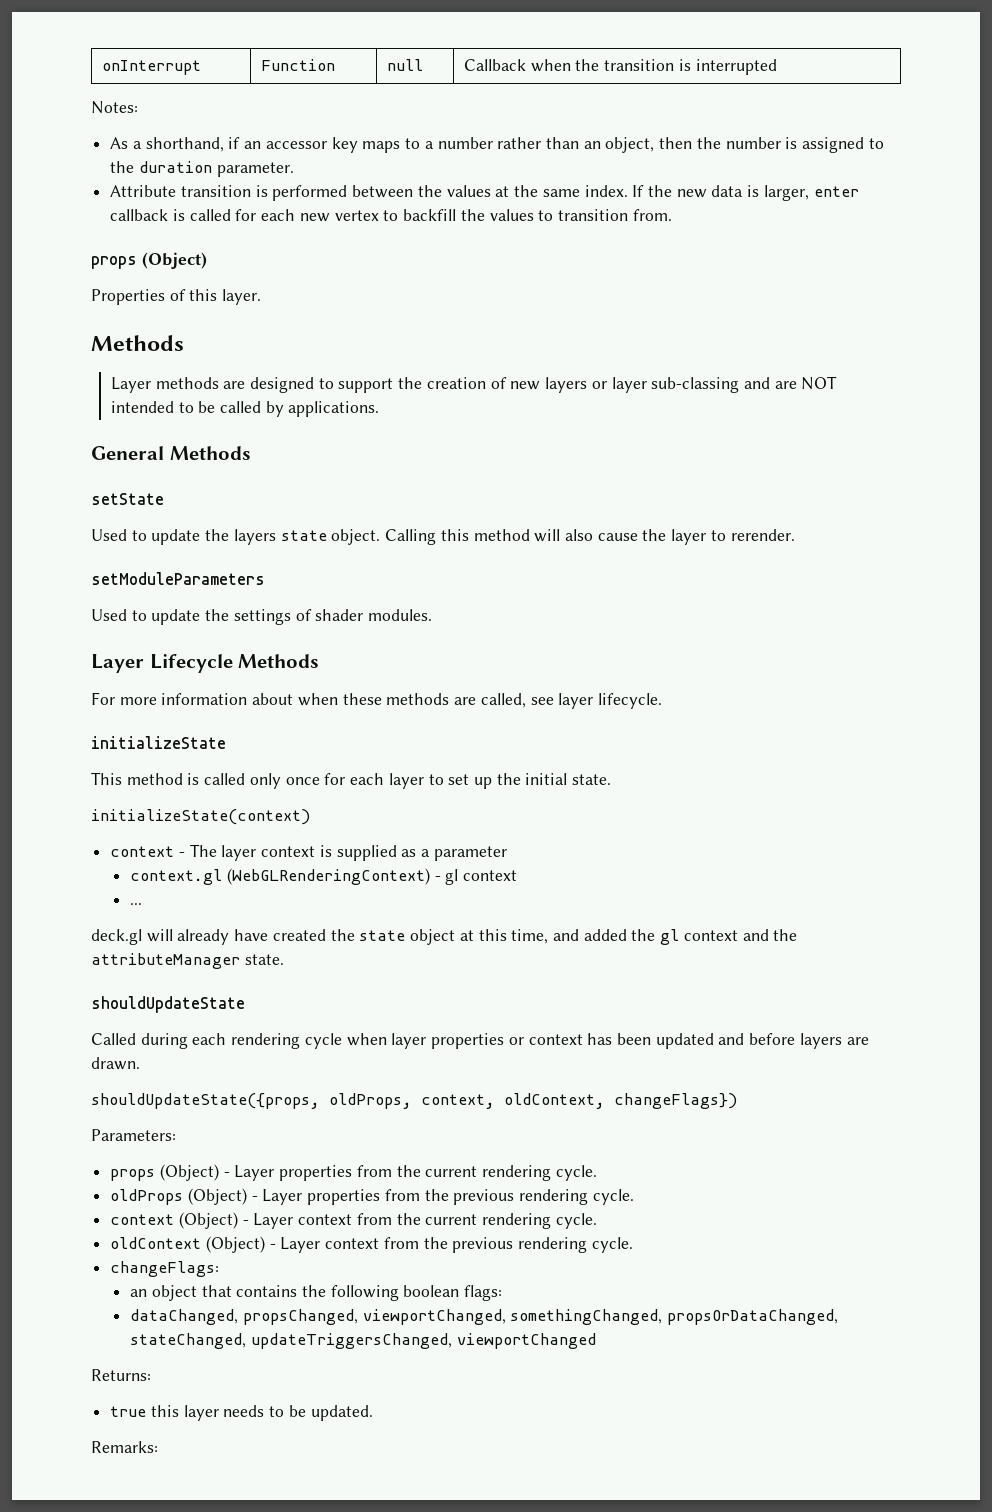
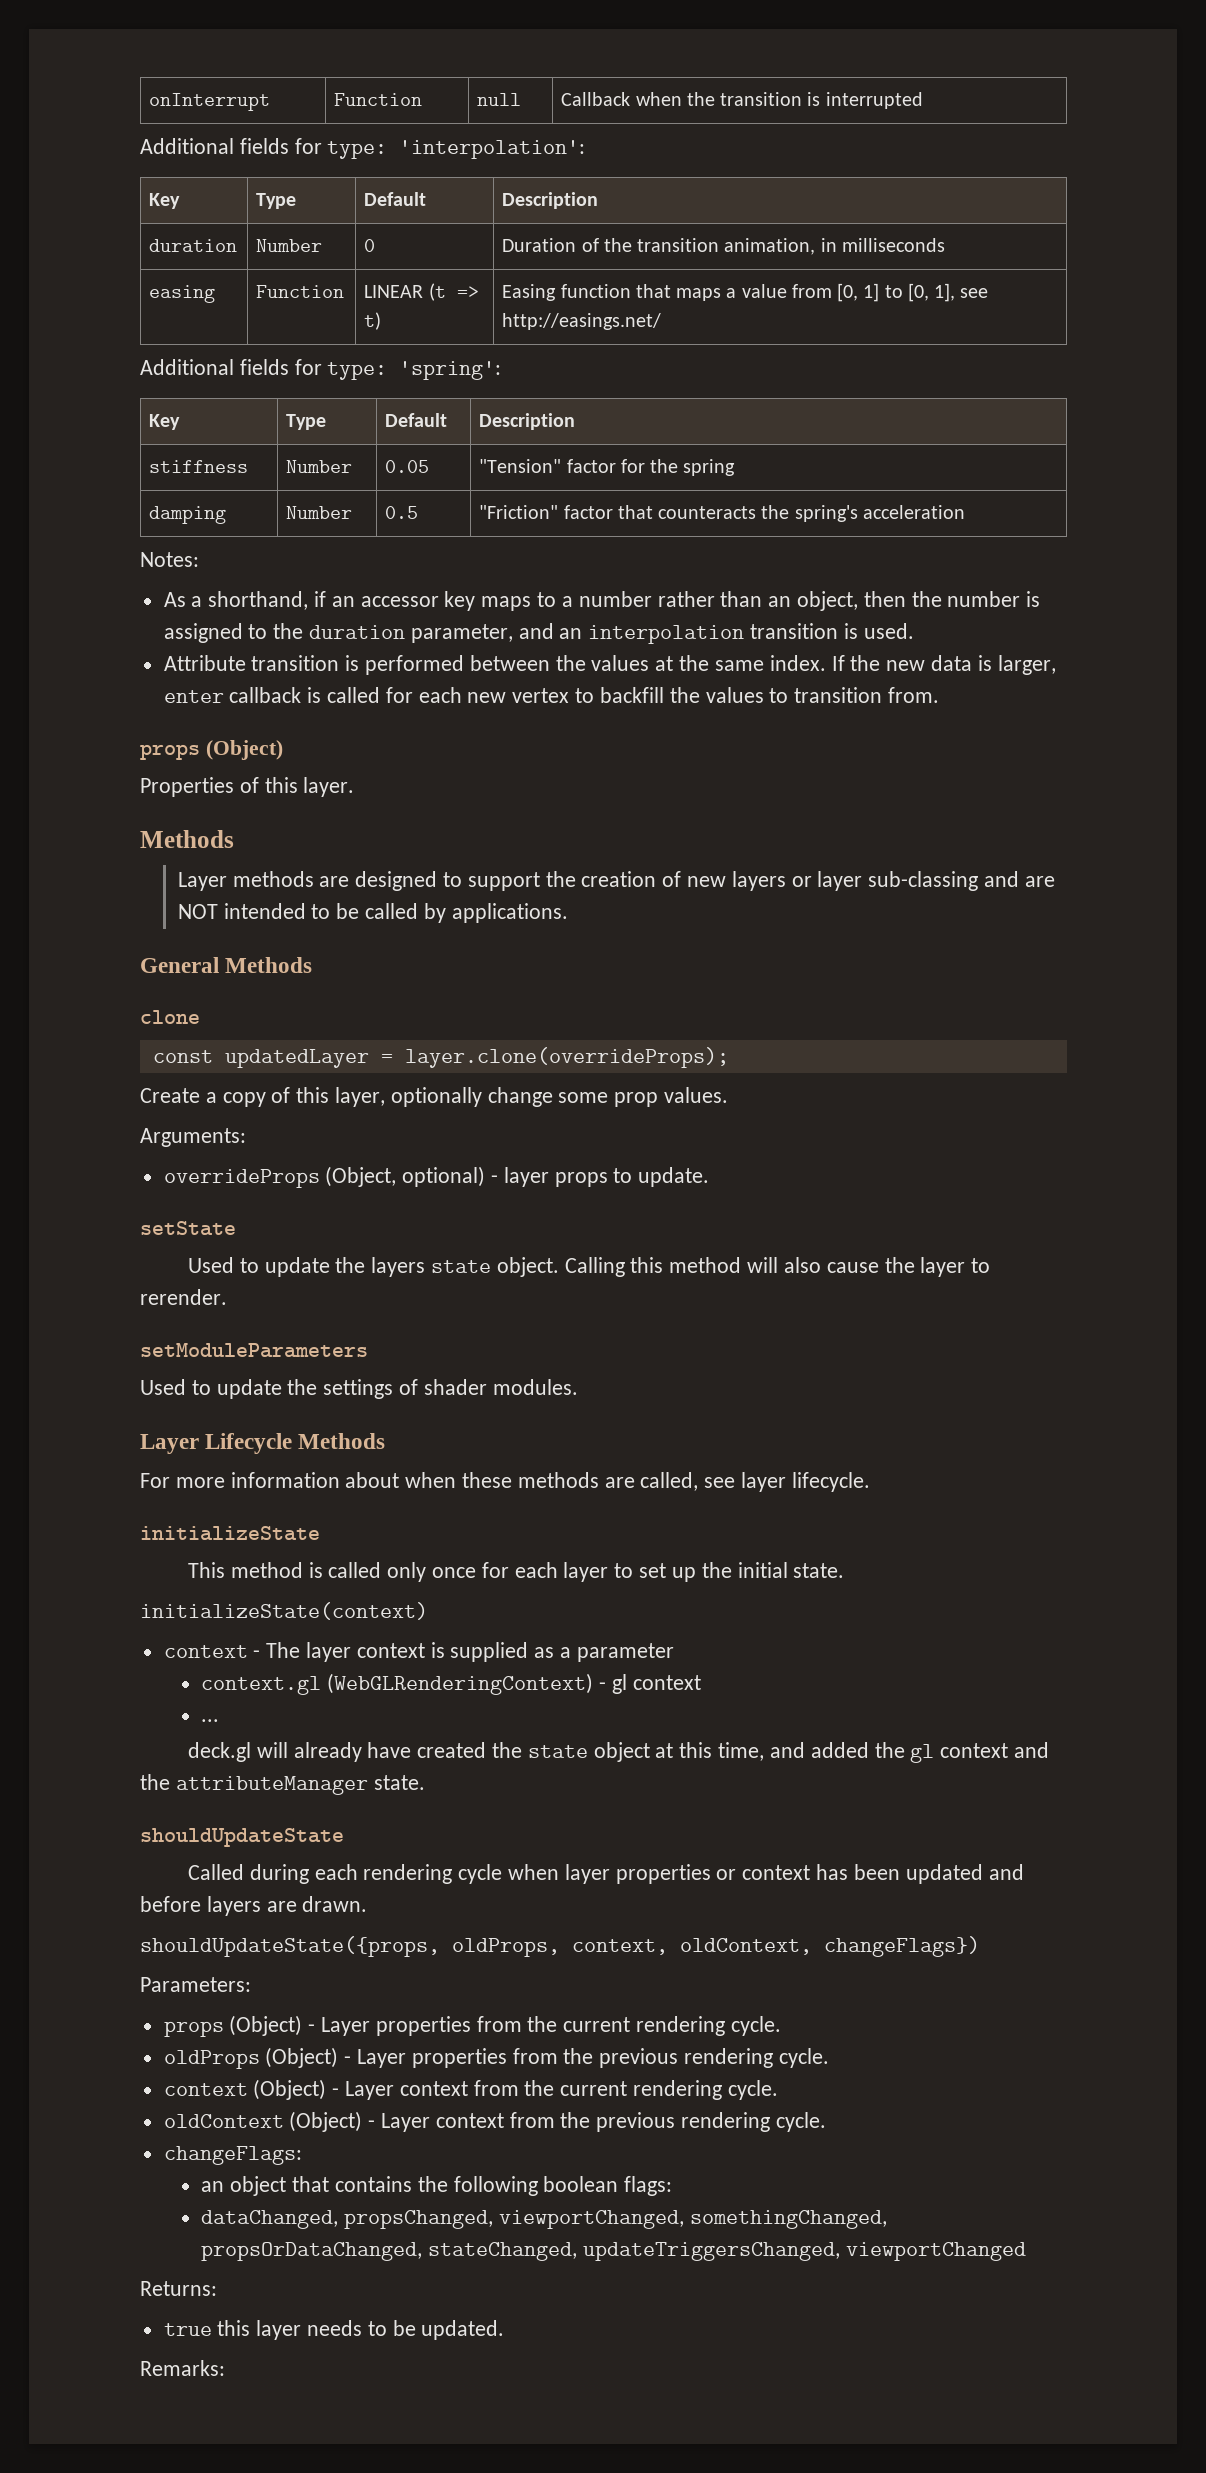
(777, 67) none -> [140,138,586,159] [149,193,181,209] [256,193,297,209] [364,192,427,206] [502,192,599,209] [149,239,238,252] [256,239,323,252] [364,239,376,252] [502,238,945,255] [149,285,216,303] [256,285,345,298] [364,283,479,301] [364,312,382,330] [502,283,989,302] [502,313,662,330] [140,359,502,380] [149,414,181,430] [286,414,327,430] [385,413,448,427] [479,413,576,430] [149,460,249,473] [286,460,353,473] [385,460,430,473] [479,459,736,476] [149,506,227,524] [286,506,353,519] [385,506,419,519] [479,505,965,522] // Additional fields for type: 'interpolation': // Key | Type | Default | Description // duration | Number | 0 | Duration of the transition animation, in milliseconds // easing | Function | LINEAR (t => t) | Easing function that maps a value from [0, 1] to [0, 1], see http://easings.net/ // Additional fields for type: 'spring': // Key | Type | Default | Description // stiffness | Number | 0.05 | "Tension" factor for the spring // damping | Number | 0.5 | "Friction" factor that counteracts the spring's acceleration
[216,162,294,177] parameter. -> [410,623,914,644] parameter, and an interpolation transition is used.
(251, 453) none -> [140,1010,200,1024] [152,1047,729,1068] [140,1087,729,1107] [140,1128,246,1147] [163,1166,710,1188] // clone // const updatedLayer = layer.clone(overrideProps); // Create a copy of this layer, optionally change some prop values. // Arguments: // overrideProps (Object, optional) - layer props to update.

